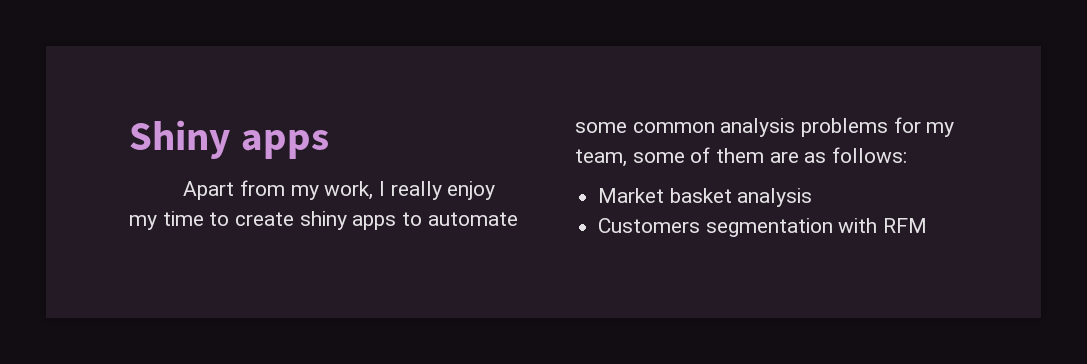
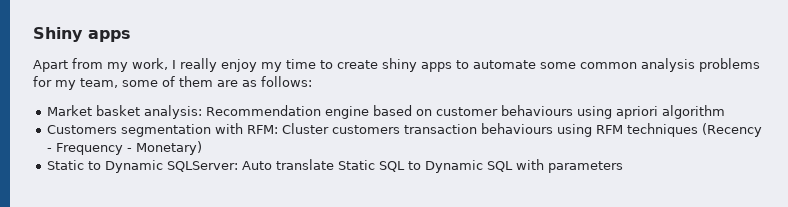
[737,188,813,207] [598,218,928,237] analysis // Customers segmentation with RFM -> [144,105,726,119] [47,123,763,137] [47,141,203,155] [47,159,624,173] analysis: Recommendation engine based on customer behaviours using apriori algorithm // Customers segmentation with RFM: Cluster customers transaction behaviours using RFM techniques (Recency - Frequency - Monetary) // Static to Dynamic SQLServer: Auto translate Static SQL to Dynamic SQL with parameters

